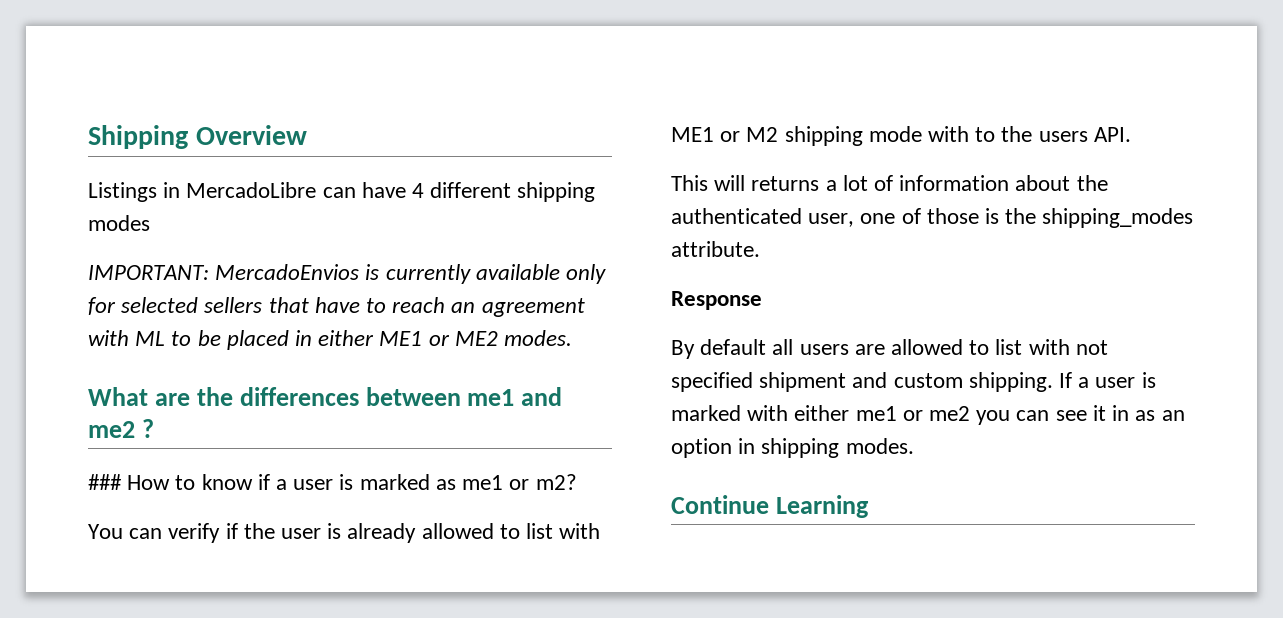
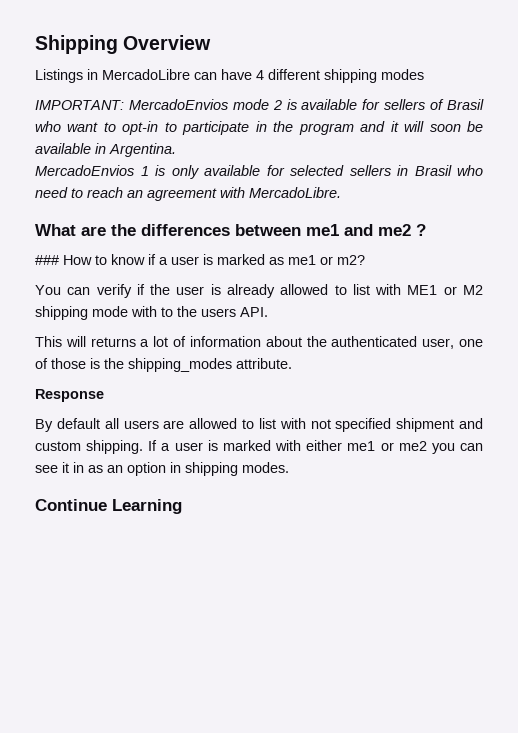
[365,264,607,284] [88,297,360,315] is currently available only for selected sellers that have -> [232,99,485,110] [35,121,483,135] [35,143,176,157] [35,165,483,179] [35,187,68,198] mode 2 is available for sellers of Brasil who want to opt-in to participate in the program and it will soon be available in Argentina. // MercadoEnvios 1 is only available for selected sellers in Brasil who need
[135,330,573,350] ML to be placed in either ME1 or ME2 modes. -> [249,187,341,198] MercadoLibre.

